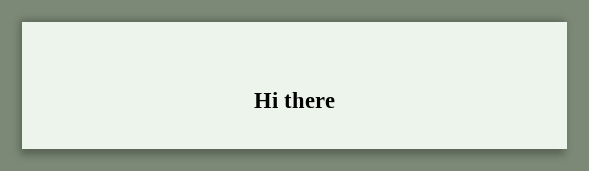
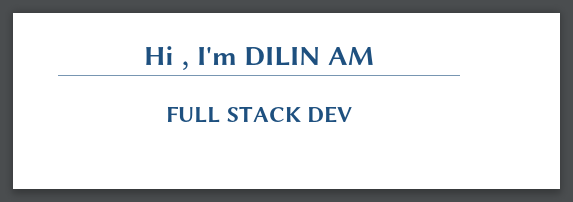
[284,92,336,108] there -> [181,47,374,70] [166,106,352,123] , I'm DILIN AM // FULL STACK DEV

